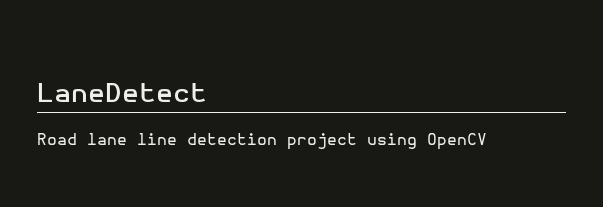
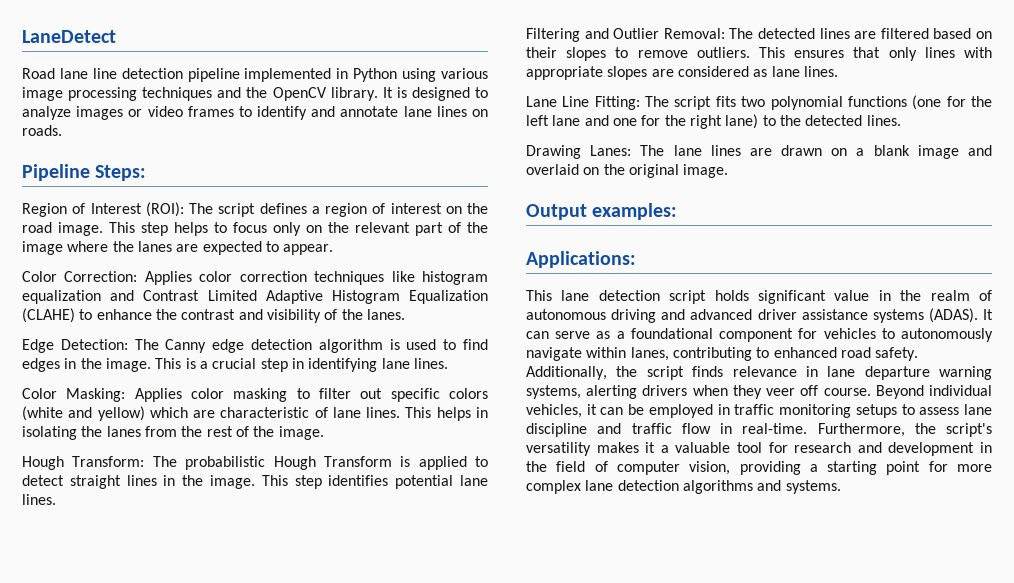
[287,133,487,150] project using OpenCV -> [187,68,489,82] [22,87,489,101] [22,106,489,120] [22,125,62,136] [22,164,147,181] [22,202,488,217] [22,222,488,236] [22,241,334,255] [22,271,489,285] [22,290,489,304] [22,308,405,323] [22,339,489,353] [22,358,448,372] [22,388,488,402] [22,406,488,421] [22,426,324,440] [22,456,488,470] [22,475,489,489] [22,494,56,505] [526,28,993,42] [526,47,992,61] [526,66,838,80] [526,95,993,110] [526,114,901,129] [526,145,992,159] [526,164,729,178] [526,203,678,220] [526,251,636,268] [526,290,992,304] [526,308,993,323] [526,328,993,342] [526,347,919,361] [526,366,992,380] [526,385,992,399] [526,404,993,418] [526,423,992,437] [526,442,992,456] [526,461,992,475] [526,480,841,494] pipeline implemented in Python using various image processing techniques and the OpenCV library. It is designed to analyze images or video frames to identify and annotate lane lines on roads. // Pipeline Steps: // Region of Interest (ROI): The script defines a region of interest on the road image. This step helps to focus only on the relevant part of the image where the lanes are expected to appear. // Color Correction: Applies color correction techniques like histogram equalization and Contrast Limited Adaptive Histogram Equalization (CLAHE) to enhance the contrast and visibility of the lanes. // Edge Detection: The Canny edge detection algorithm is used to find edges in the image. This is a crucial step in identifying lane lines. // Color Masking: Applies color masking to filter out specific colors (white and yellow) which are characteristic of lane lines. This helps in isolating the lanes from the rest of the image. // Hough Transform: The probabilistic Hough Transform is applied to detect straight lines in the image. This step identifies potential lane lines. // Filtering and Outlier Removal: The detected lines are filtered based on their slopes to remove outliers. This ensures that only lines with appropriate slopes are considered as lane lines. // Lane Line Fitting: The script fits two polynomial functions (one for the left lane and one for the right lane) to the detected lines. // Drawing Lanes: The lane lines are drawn on a blank image and overlaid on the original image. // Output examples: // Applications: // This lane detection script holds significant value in the realm of autonomous driving and advanced driver assistance systems (ADAS). It can serve as a foundational component for vehicles to autonomously navigate within lanes, contributing to enhanced road safety. Additionally, the script finds relevance in lane departure warning systems, alerting drivers when they veer off course. Beyond individual vehicles, it can be employed in traffic monitoring setups to assess lane discipline and traffic flow in real-time. Furthermore, the script's versatility makes it a valuable tool for research and development in the field of computer vision, providing a starting point for more complex lane detection algorithms and systems.

